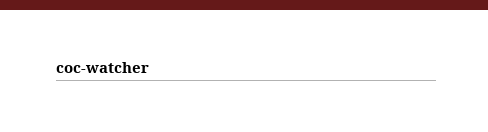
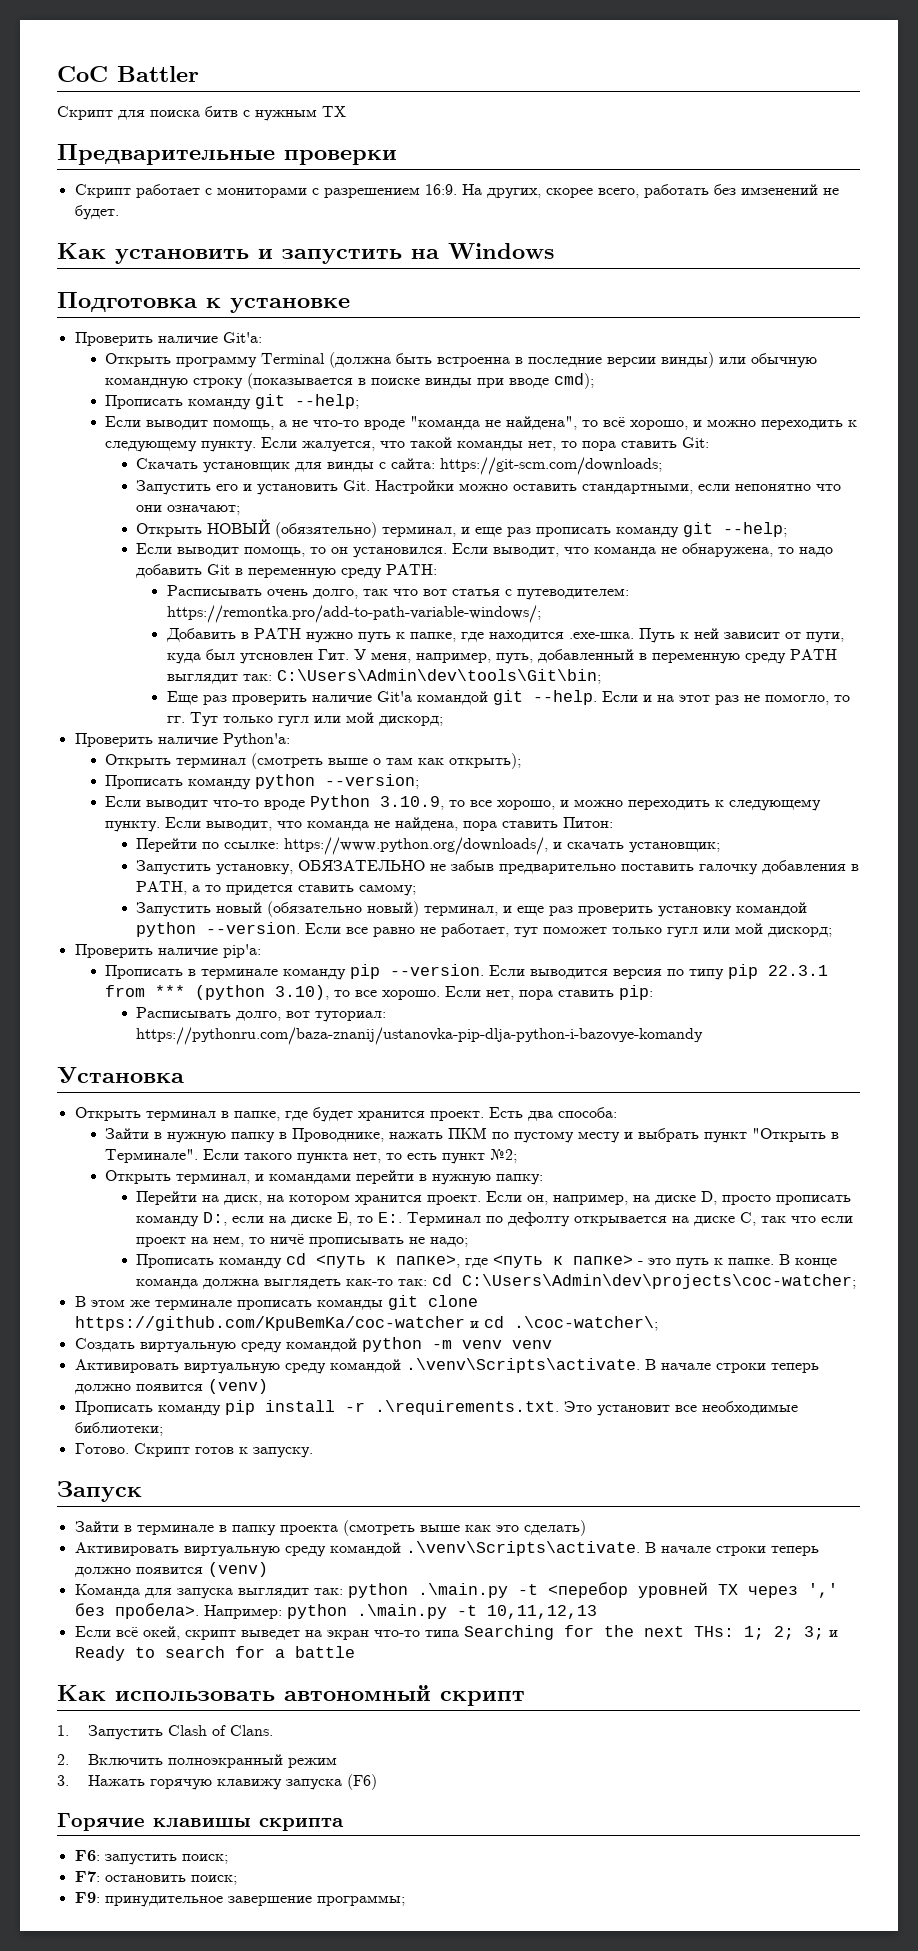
[56,62,149,73] coc-watcher -> [57,66,199,82] [57,106,346,121] [57,144,397,165] [74,184,839,199] [74,205,119,220] [57,243,554,264] [57,292,350,313] [74,332,262,346] [105,352,818,368] [105,373,595,389] [105,394,360,410] [105,416,858,430] [105,437,710,452] [136,457,663,475] [136,480,842,495] [136,505,241,515] [136,519,788,538] [136,543,834,558] [136,564,438,579] [166,585,629,600] [166,605,541,623] [165,628,844,643] [166,649,837,664] [166,669,601,684] [166,690,850,705] [166,712,443,727] [74,733,290,747] [105,753,522,769] [105,774,420,790] [105,795,822,811] [105,817,614,832] [136,837,721,855] [136,860,860,875] [136,881,417,896] [136,901,808,917] [136,922,833,938] [74,944,261,958] [105,964,829,980] [105,985,654,1000] [136,1007,387,1022] [136,1027,704,1045] [57,1067,184,1083] [74,1107,617,1122] [105,1127,840,1143] [105,1149,518,1164] [105,1170,544,1185] [136,1191,852,1205] [136,1212,854,1227] [136,1234,469,1247] [136,1253,838,1269] [136,1274,857,1289] [74,1295,478,1310] [74,1316,658,1331] [74,1337,552,1353] [74,1358,819,1374] [74,1379,268,1394] [74,1400,798,1416] [74,1422,163,1436] [74,1443,313,1458] [57,1481,142,1502] [74,1520,586,1536] [74,1541,819,1557] [74,1562,268,1577] [74,1582,838,1599] [74,1603,597,1619] [74,1625,838,1640] [74,1646,355,1661] [57,1685,525,1706] [57,1725,273,1740] [57,1754,337,1768] [57,1774,377,1790] [57,1813,344,1831] [74,1850,228,1865] [74,1871,237,1885] [74,1892,405,1907] CoC Battler // Скрипт для поиска битв с нужным ТХ // Предварительные проверки // Скрипт работает с мониторами с разрешением 16:9. На других, скорее всего, работать без имзенений не будет. // Как установить и запустить на Windows // Подготовка к установке // Проверить наличие Git'a: // Открыть программу Terminal (должна быть встроенна в последние версии винды) или обычную командную строку (показывается в поиске винды при вводе cmd); // Прописать команду git --help; // Если выводит помощь, а не что-то вроде "команда не найдена", то всё хорошо, и можно переходить к следующему пункту. Если жалуется, что такой команды нет, то пора ставить Git: // Скачать установщик для винды с сайта: https://git-scm.com/downloads; // Запустить его и установить Git. Настройки можно оставить стандартными, если непонятно что они означают; // Открыть НОВЫЙ (обязятельно) терминал, и еще раз прописать команду git --help; // Если выводит помощь, то он установился. Если выводит, что команда не обнаружена, то надо добавить Git в переменную среду PATH: // Расписывать очень долго, так что вот статья с путеводителем: https://remontka.pro/add-to-path-variable-windows/; // Добавить в PATH нужно путь к папке, где находится .exe-шка. Путь к ней зависит от пути, куда был утсновлен Гит. У меня, например, путь, добавленный в переменную среду PATH выглядит так: C:\Users\Admin\dev\tools\Git\bin; // Еще раз проверить наличие Git'a командой git --help. Если и на этот раз не помогло, то гг. Тут только гугл или мой дискорд; // Проверить наличие Python'a: // Открыть терминал (смотреть выше о там как открыть); // Прописать команду python --version; // Если выводит что-то вроде Python 3.10.9, то все хорошо, и можно переходить к следующему пункту. Если выводит, что команда не найдена, пора ставить Питон: // Перейти по ссылке: https://www.python.org/downloads/, и скачать установщик; // Запустить установку, ОБЯЗАТЕЛЬНО не забыв предварительно поставить галочку добавления в PATH, а то придется ставить самому; // Запустить новый (обязательно новый) терминал, и еще раз проверить установку командой python --version. Если все равно не работает, тут поможет только гугл или мой дискорд; // Проверить наличие pip'a: // Прописать в терминале команду pip --version. Если выводится версия по типу pip 22.3.1 from *** (python 3.10), то все хорошо. Если нет, пора ставить pip: // Расписывать долго, вот туториал: https://pythonru.com/baza-znanij/ustanovka-pip-dlja-python-i-bazovye-komandy // Установка // Открыть терминал в папке, где будет хранится проект. Есть два способа: // Зайти в нужную папку в Проводнике, нажать ПКМ по пустому месту и выбрать пункт "Открыть в Терминале". Если такого пункта нет, то есть пункт №2; // Открыть терминал, и командами перейти в нужную папку: // Перейти на диск, на котором хранится проект. Если он, например, на диске D, просто прописать команду D:, если на диске E, то E:. Терминал по дефолту открывается на диске С, так что если проект на нем, то ничё прописывать не надо; // Прописать команду cd <путь к папке>, где <путь к папке> - это путь к папке. В конце команда должна выглядеть как-то так: cd C:\Users\Admin\dev\projects\coc-watcher; // В этом же терминале прописать команды git clone https://github.com/KpuBemKa/coc-watcher и cd .\coc-watcher\; // Создать виртуальную среду командой python -m venv venv // Активировать виртуальную среду командой .\venv\Scripts\activate. В начале строки теперь должно появится (venv) // Прописать команду pip install -r .\requirements.txt. Это установит все необходимые библиотеки; // Готово. Скрипт готов к запуску. // Запуск // Зайти в терминале в папку проекта (смотреть выше как это сделать) // Активировать виртуальную среду командой .\venv\Scripts\activate. В начале строки теперь должно появится (venv) // Команда для запуска выглядит так: python .\main.py -t <перебор уровней ТХ через ',' без пробела>. Например: python .\main.py -t 10,11,12,13 // Если всё окей, скрипт выведет на экран что-то типа Searching for the next THs: 1; 2; 3; и Ready to search for a battle // Как использовать автономный скрипт // 1. Запустить Clash of Clans. // 2. Включить полноэкранный режим // 3. Нажать горячую клавижу запуска (F6) // Горячие клавишы скрипта // F6: запустить поиск; // F7: остановить поиск; // F9: принудительное завершение программы;

